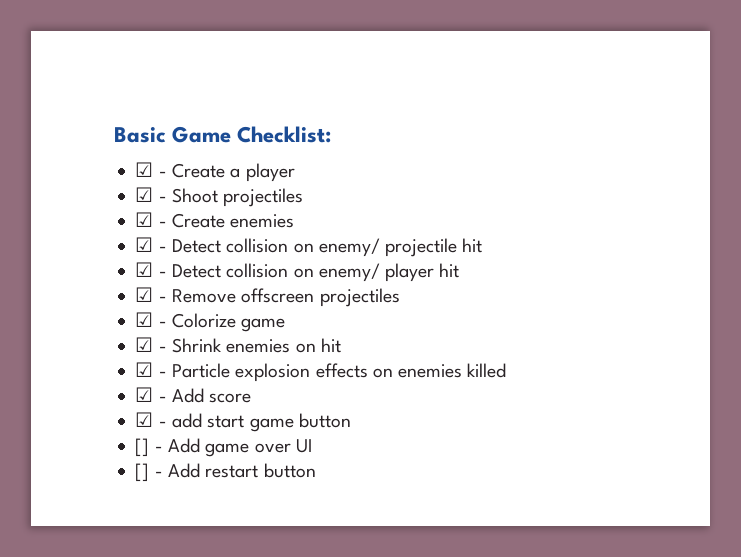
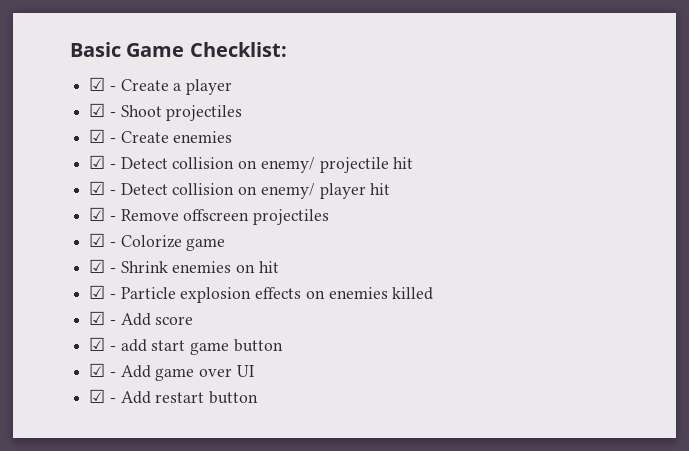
[135,438,150,457] [] -> [89,363,106,377] ☑
[135,463,150,482] [] -> [89,389,106,403] ☑

